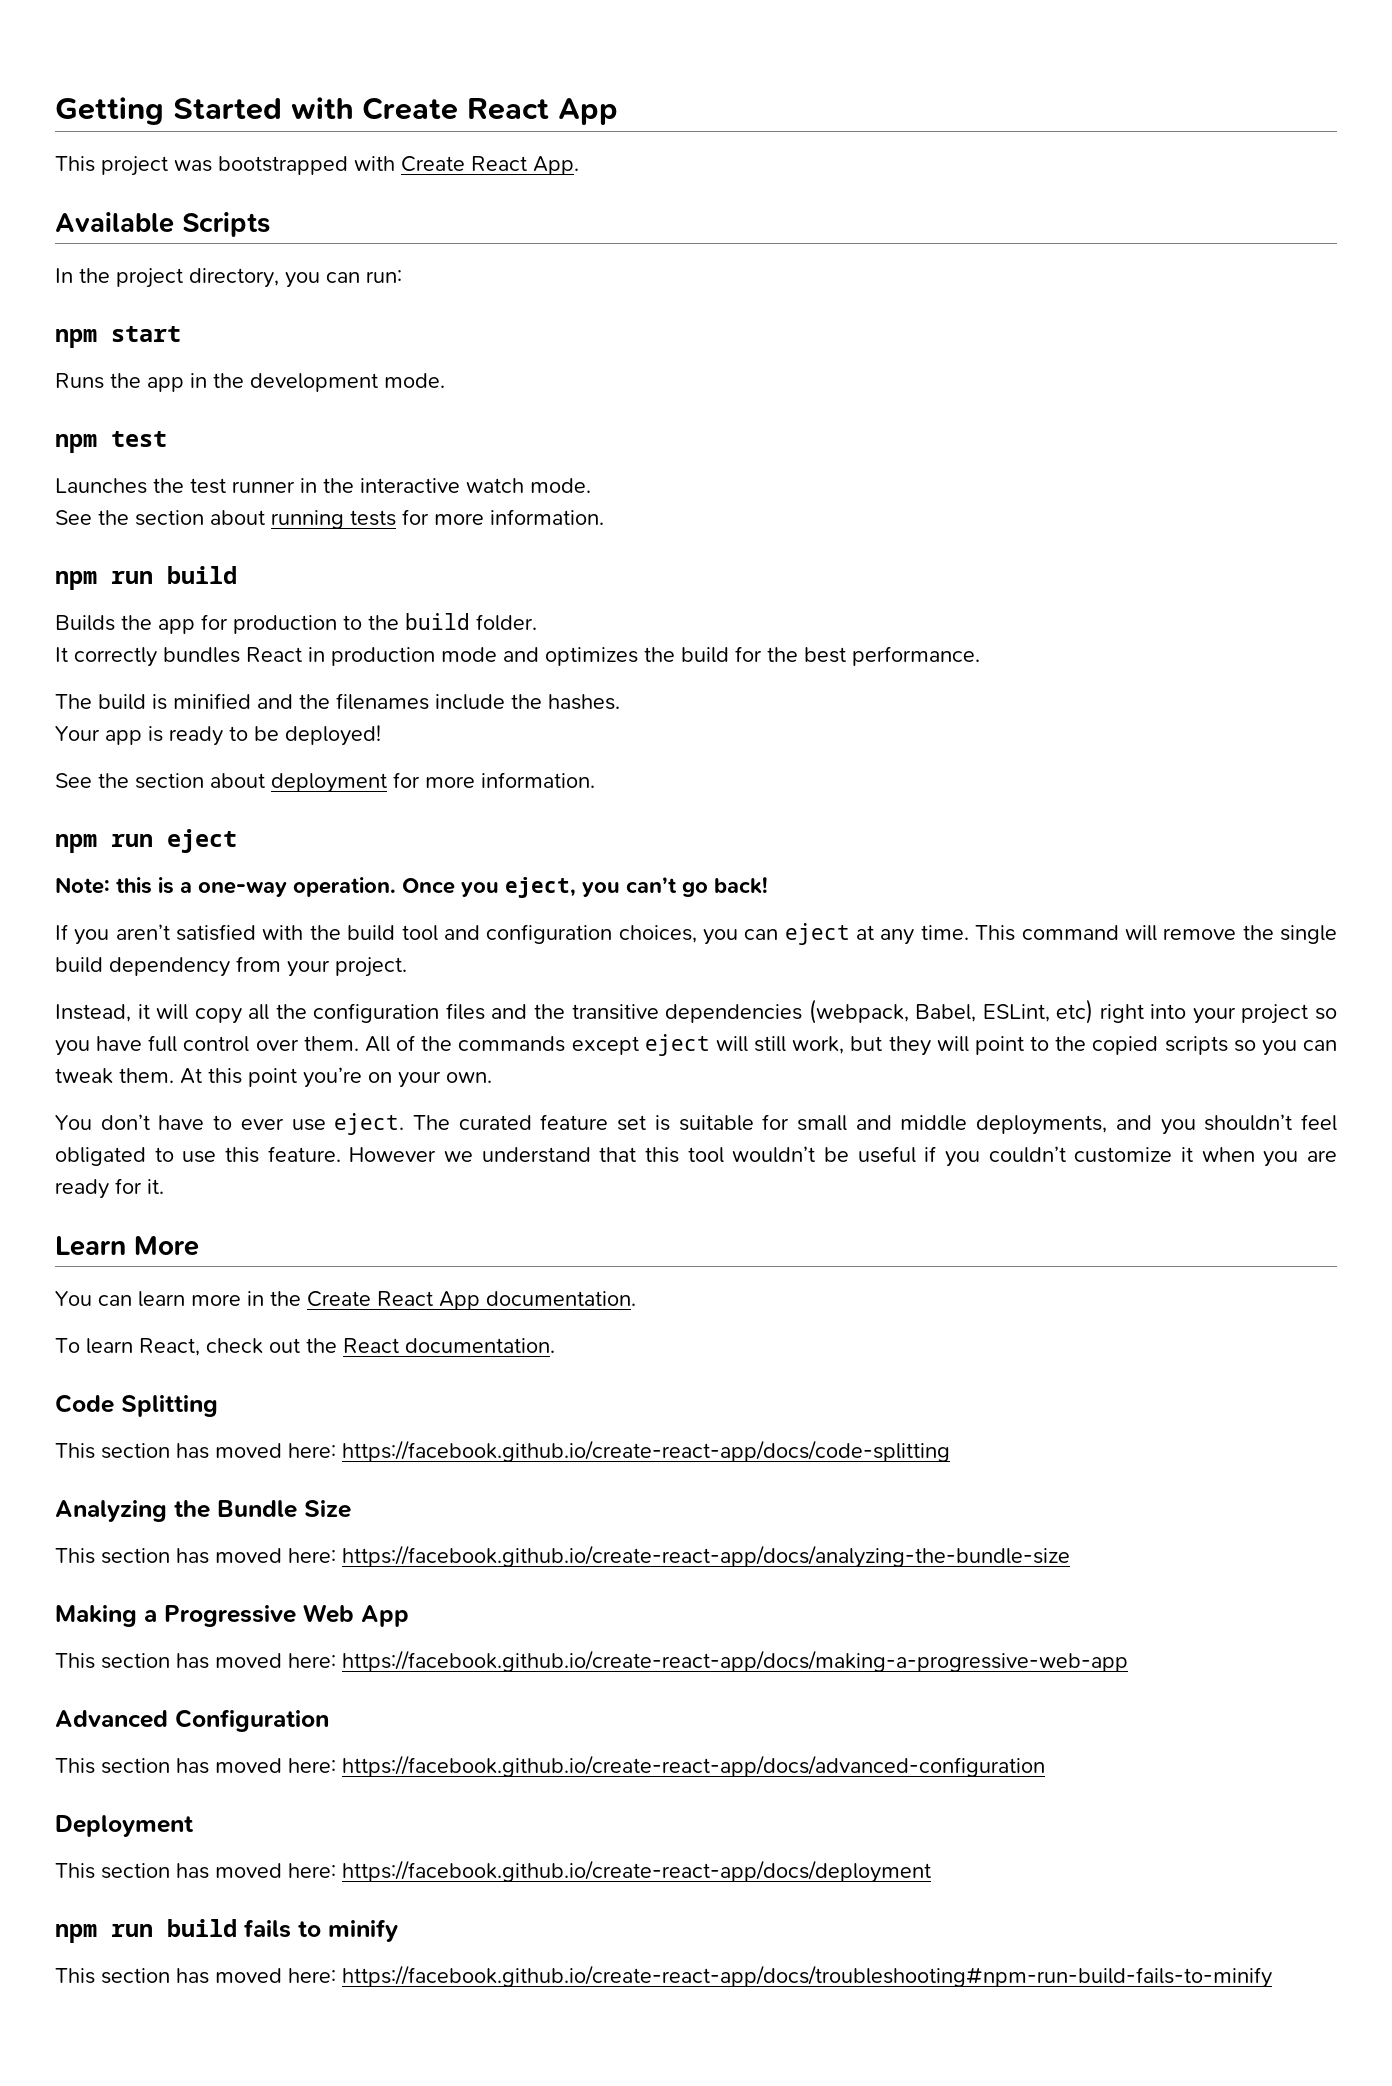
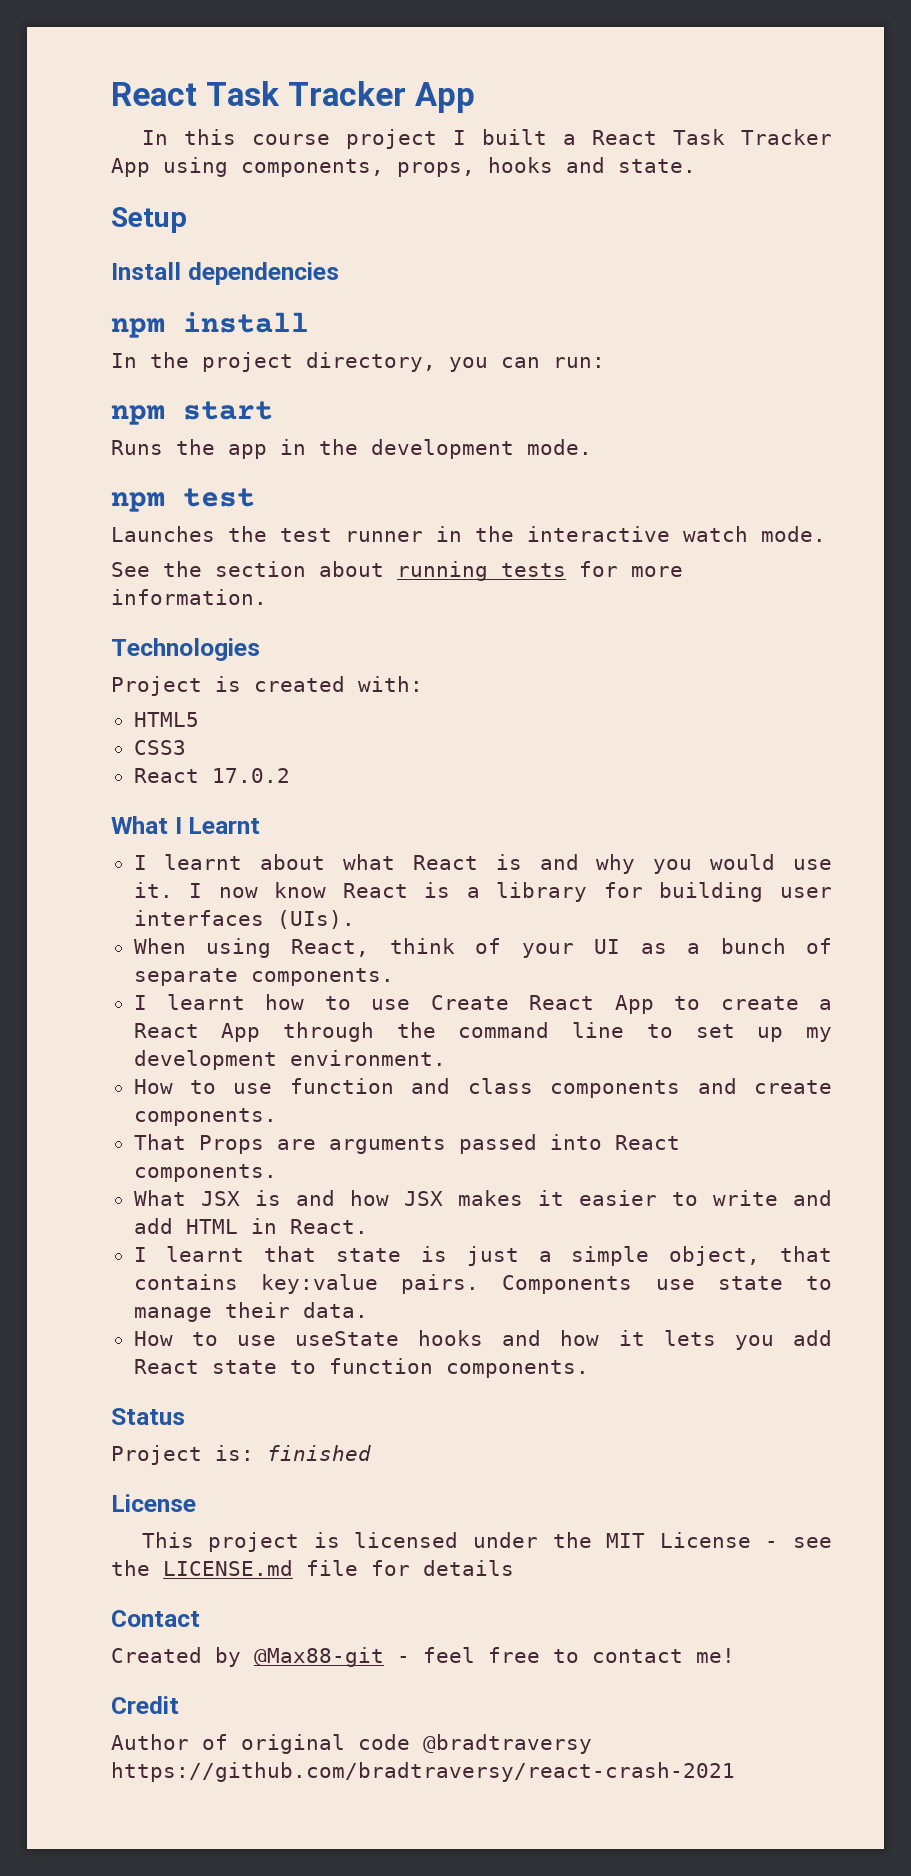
[55,97,618,125] [55,156,579,176] [55,212,270,237] Getting Started with Create React App // This project was bootstrapped with Create React App. // Available Scripts -> [111,81,475,113] [141,129,832,149] [111,157,696,177] [111,207,187,233] [111,262,339,285] [111,312,309,338] React Task Tracker App // In this course project I built a React Task Tracker App using components, props, hooks and state. // Setup // Install dependencies // npm install
[55,566,237,590] [55,613,537,634] [55,646,980,667] [55,693,620,710] [55,725,381,746] [55,772,595,793] [55,829,237,853] [55,877,768,898] [55,923,1337,945] [55,956,407,977] [55,999,1337,1024] [55,1034,1338,1056] [55,1067,492,1088] [55,1113,1337,1135] [55,1146,1337,1167] [55,1178,164,1199] [55,1236,199,1256] [55,1291,636,1310] [55,1338,555,1356] [55,1394,218,1417] [55,1440,950,1462] [55,1500,351,1522] [55,1545,1070,1568] [55,1604,409,1627] [55,1650,1128,1672] [55,1709,329,1732] [55,1755,1045,1777] [55,1815,194,1837] [55,1860,931,1883] [55,1919,398,1943] [55,1965,1272,1988] npm run build // Builds the app for production to the build folder. // It correctly bundles React in production mode and optimizes the build for the best performance. // The build is minified and the filenames include the hashes. // Your app is ready to be deployed! // See the section about deployment for more information. // npm run eject // Note: this is a one-way operation. Once you eject, you can’t go back! // If you aren’t satisfied with the build tool and configuration choices, you can eject at any time. This command will remove the single build dependency from your project. // Instead, it will copy all the configuration files and the transitive dependencies (webpack, Babel, ESLint, etc) right into your project so you have full control over them. All of the commands except eject will still work, but they will point to the copied scripts so you can tweak them. At this point you’re on your own. // You don’t have to ever use eject. The curated feature set is suitable for small and middle deployments, and you shouldn’t feel obligated to use this feature. However we understand that this tool wouldn’t be useful if you couldn’t customize it when you are ready for it. // Learn More // You can learn more in the Create React App documentation. // To learn React, check out the React documentation. // Code Splitting // This section has moved here: https://facebook.github.io/create-react-app/docs/code-splitting // Analyzing the Bundle Size // This section has moved here: https://facebook.github.io/create-react-app/docs/analyzing-the-bundle-size // Making a Progressive Web App // This section has moved here: https://facebook.github.io/create-react-app/docs/making-a-progressive-web-app // Advanced Configuration // This section has moved here: https://facebook.github.io/create-react-app/docs/advanced-configuration // Deployment // This section has moved here: https://facebook.github.io/create-react-app/docs/deployment // npm run build fails to minify // This section has moved here: https://facebook.github.io/create-react-app/docs/troubleshooting#npm-run-build-fails-to-minify -> [111,638,260,661] [111,676,423,696] [133,712,199,727] [133,740,186,755] [133,768,290,783] [111,816,261,834] [133,854,833,874] [133,882,832,902] [133,910,355,929] [133,938,833,958] [133,968,394,986] [133,994,833,1014] [133,1022,833,1042] [133,1050,446,1070] [133,1078,832,1098] [133,1108,277,1126] [133,1134,680,1154] [133,1164,277,1182] [133,1190,832,1206] [133,1218,368,1234] [133,1246,832,1266] [133,1274,833,1294] [133,1302,368,1322] [133,1330,832,1350] [133,1358,589,1378] [111,1408,185,1425] [111,1445,371,1465] [111,1494,196,1512] [141,1532,832,1552] [111,1560,514,1576] [111,1610,200,1627] [111,1647,735,1667] [111,1696,179,1714] [111,1734,592,1754] [111,1762,735,1782] Technologies // Project is created with: // HTML5 // CSS3 // React 17.0.2 // What I Learnt // I learnt about what React is and why you would use it. I now know React is a library for building user interfaces (UIs). // When using React, think of your UI as a bunch of separate components. // I learnt how to use Create React App to create a React App through the command line to set up my development environment. // How to use function and class components and create components. // That Props are arguments passed into React components. // What JSX is and how JSX makes it easier to write and add HTML in React. // I learnt that state is just a simple object, that contains key:value pairs. Components use state to manage their data. // How to use useState hooks and how it lets you add React state to function components. // Status // Project is: finished // License // This project is licensed under the MIT License - see the LICENSE.md file for details // Contact // Created by @Max88-git - feel free to contact me! // Credit // Author of original code @bradtraversy https://github.com/bradtraversy/react-crash-2021

